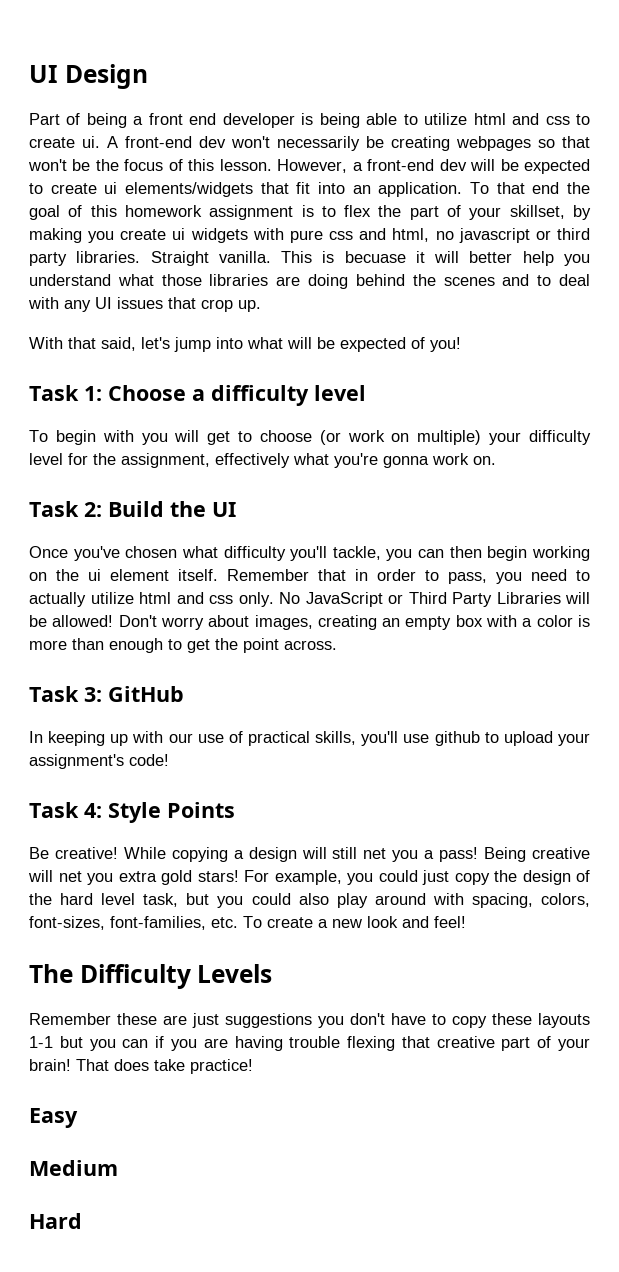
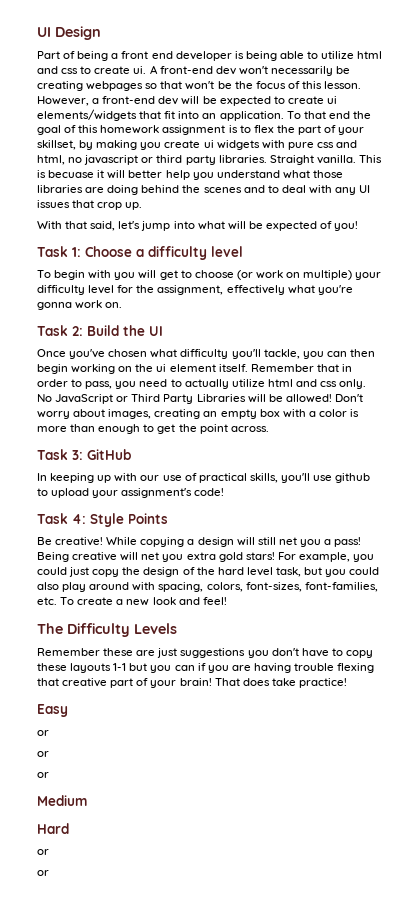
(78, 1118) none -> [37,730,49,736] [37,751,49,757] [37,772,49,778] // or // or // or
(82, 1221) none -> [37,849,49,855] [37,870,49,876] // or // or

